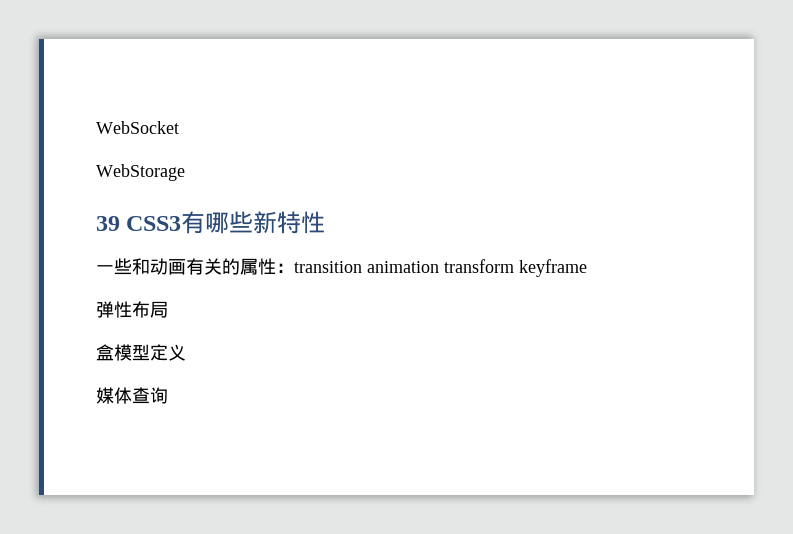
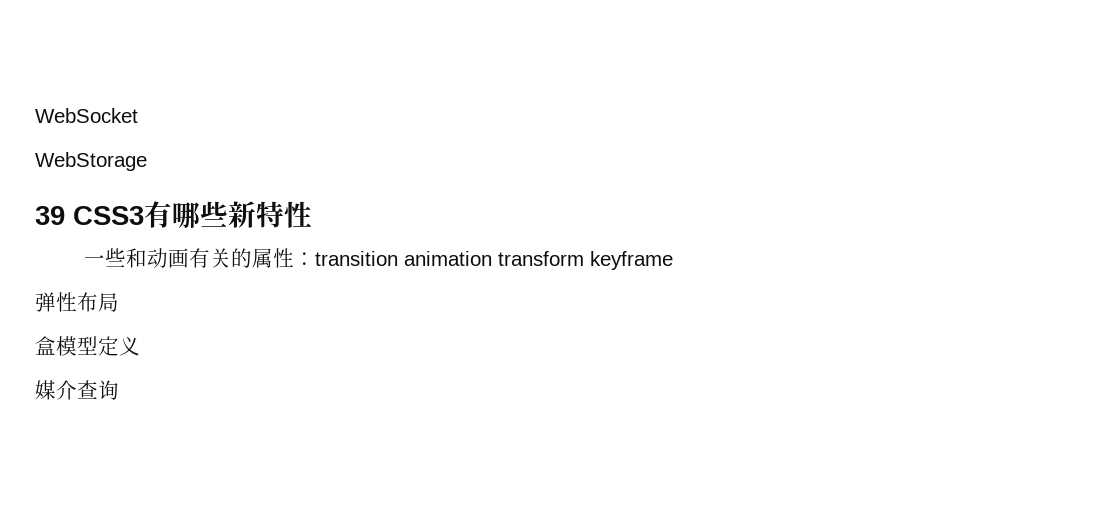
[114,387,132,404] 体 -> [56,380,77,400] 介

